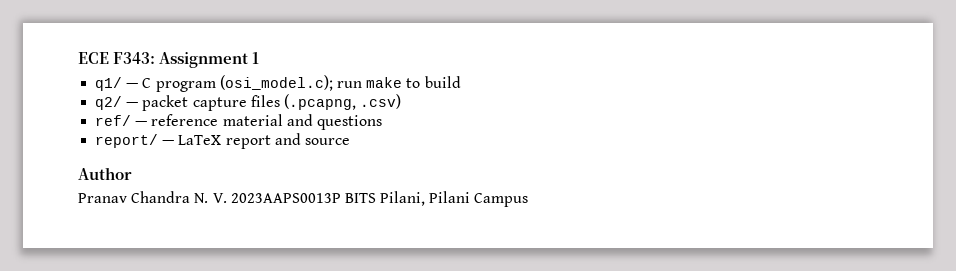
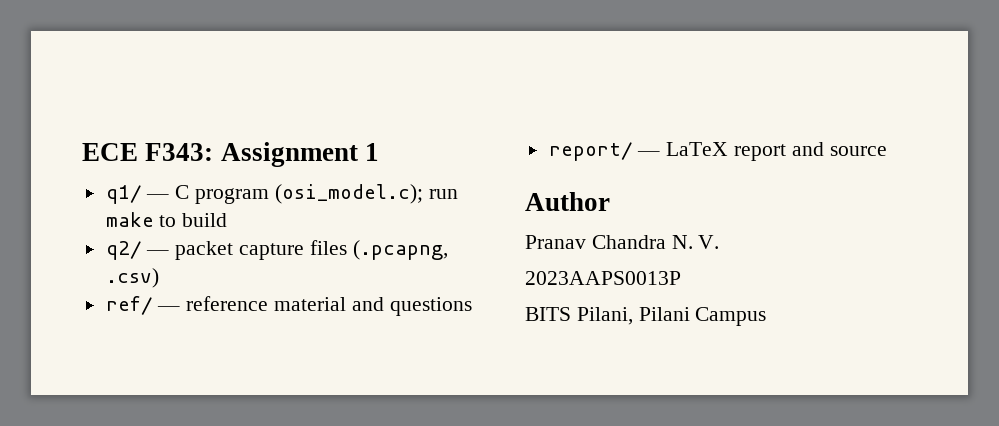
(227, 198) none -> (720, 242) //
(341, 198) none -> (681, 278) //

